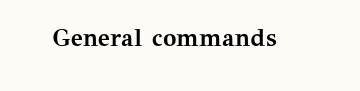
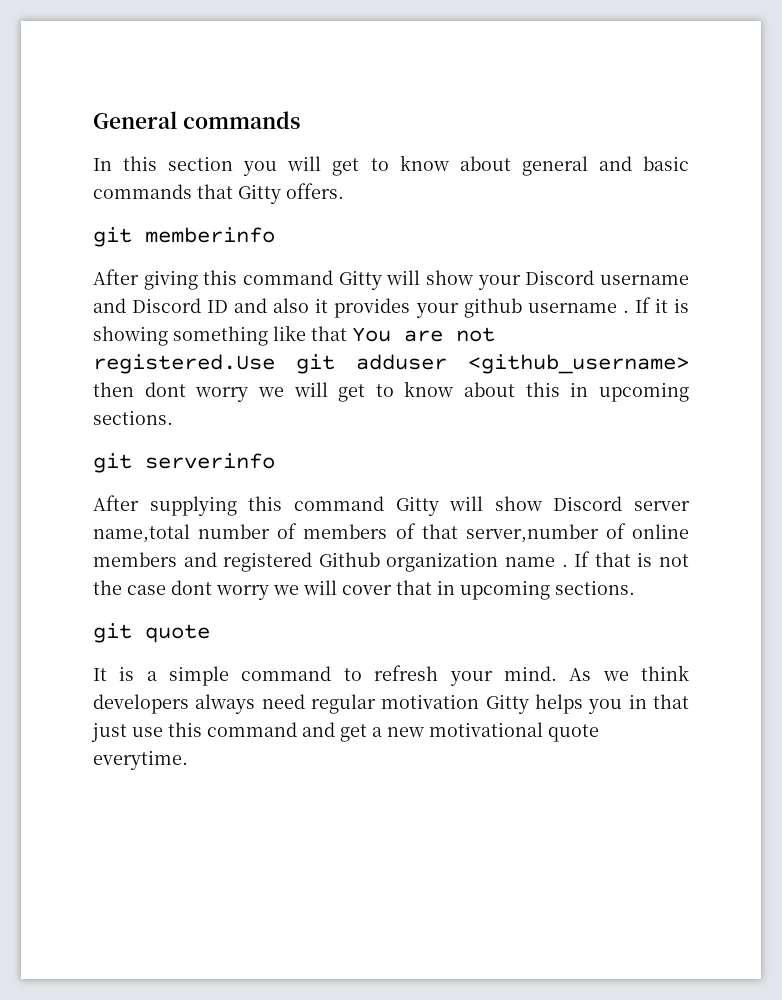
(277, 38) none -> [93,155,689,176] [93,183,344,204] [93,227,275,247] [93,269,689,290] [93,297,690,318] [93,325,495,346] [93,354,689,374] [93,381,689,402] [93,410,173,425] [93,453,275,473] [93,495,690,516] [93,523,689,543] [93,551,690,572] [93,580,635,600] [93,623,210,643] [93,665,690,686] [93,694,689,714] [91,722,599,742] [93,750,188,770] // In this section you will get to know about general and basic commands that Gitty offers. // git memberinfo // After giving this command Gitty will show your Discord username and Discord ID and also it provides your github username . If it is showing something like that You are not registered.Use git adduser <github_username> then dont worry we will get to know about this in upcoming sections. // git serverinfo // After supplying this command Gitty will show Discord server name,total number of members of that server,number of online members and registered Github organization name . If that is not the case dont worry we will cover that in upcoming sections. // git quote // It is a simple command to refresh your mind. As we think developers always need regular motivation Gitty helps you in that just use this command and get a new motivational quote everytime.

